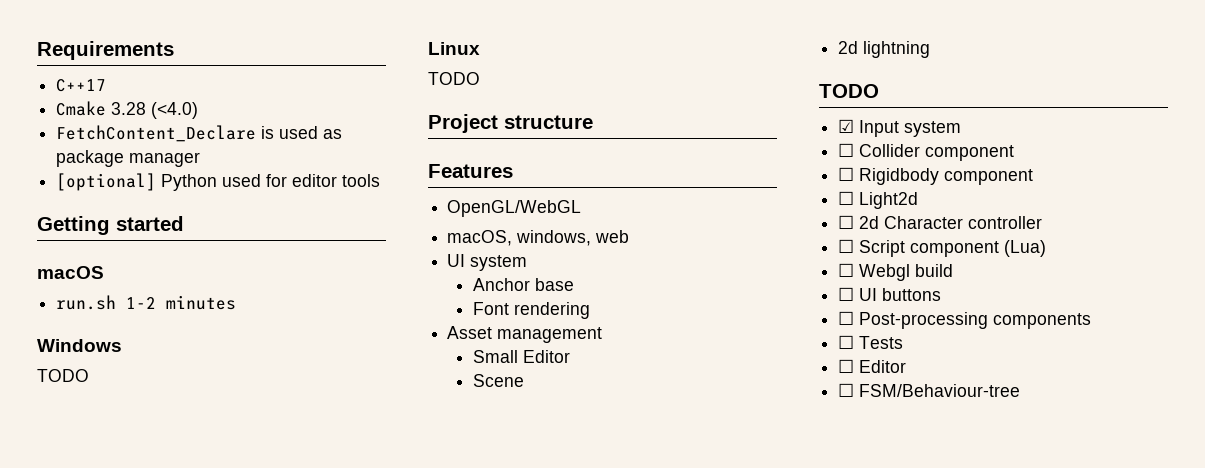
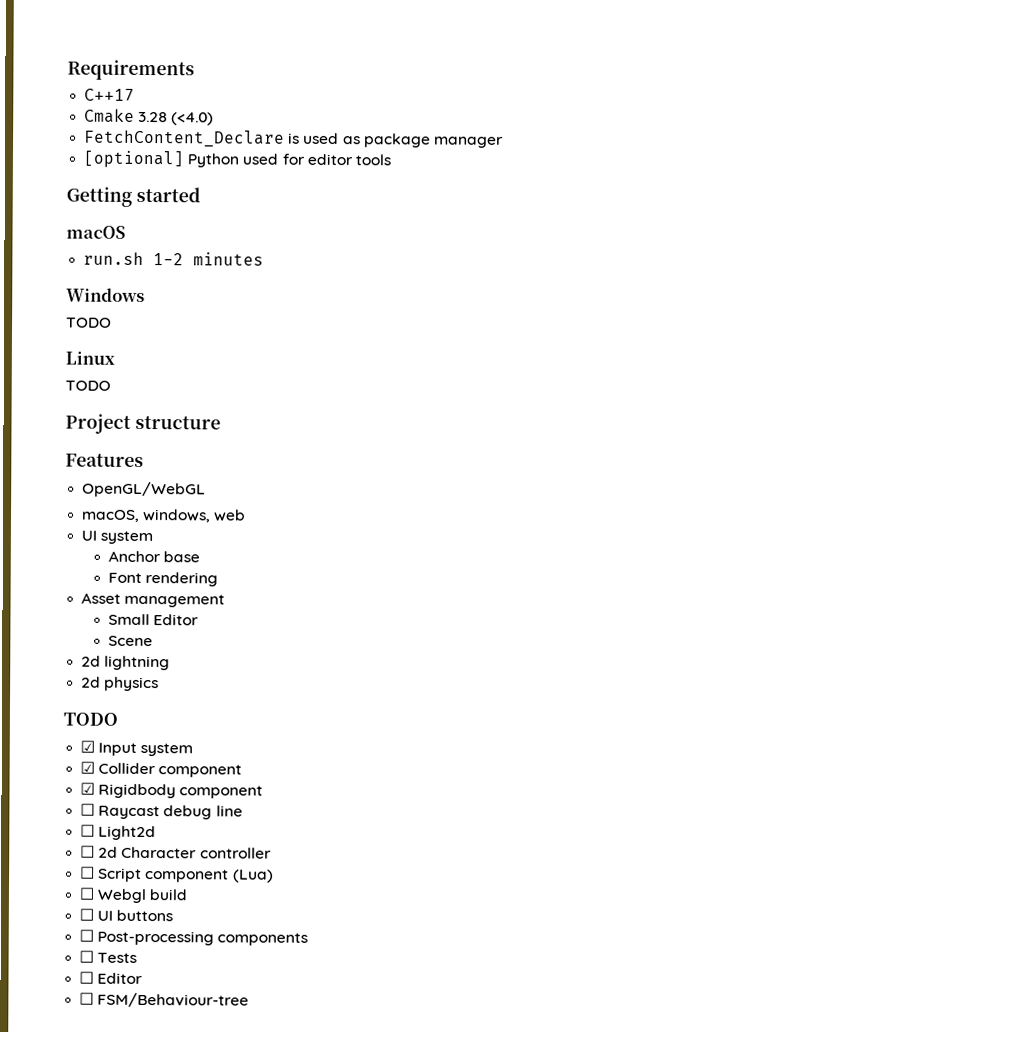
(931, 49) none -> [81,676,160,692] // 2d physics
[838,143,855,157] ☐ -> [80,761,96,774] ☑
[838,167,855,181] ☐ -> [80,782,96,795] ☑
(1034, 177) none -> [80,803,243,820] // ☐ Raycast debug line

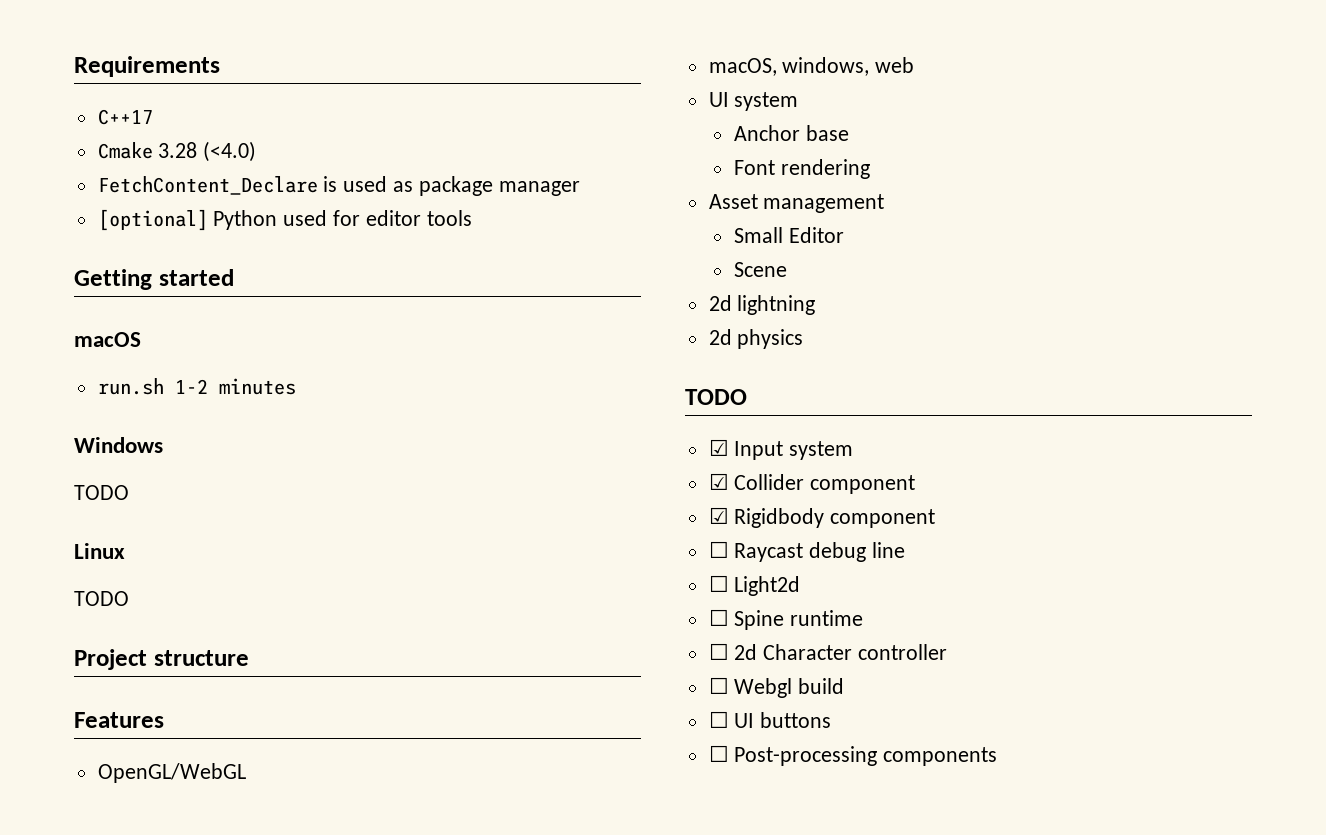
(157, 833) none -> [708,609,864,630] // ☐ Spine runtime
[80,866,274,883] // ☐ Script component (Lua) -> (948, 652) none
[79,950,138,963] [79,971,144,985] [79,992,250,1008] // ☐ Tests // ☐ Editor // ☐ FSM/Behaviour-tree -> (998, 756) none

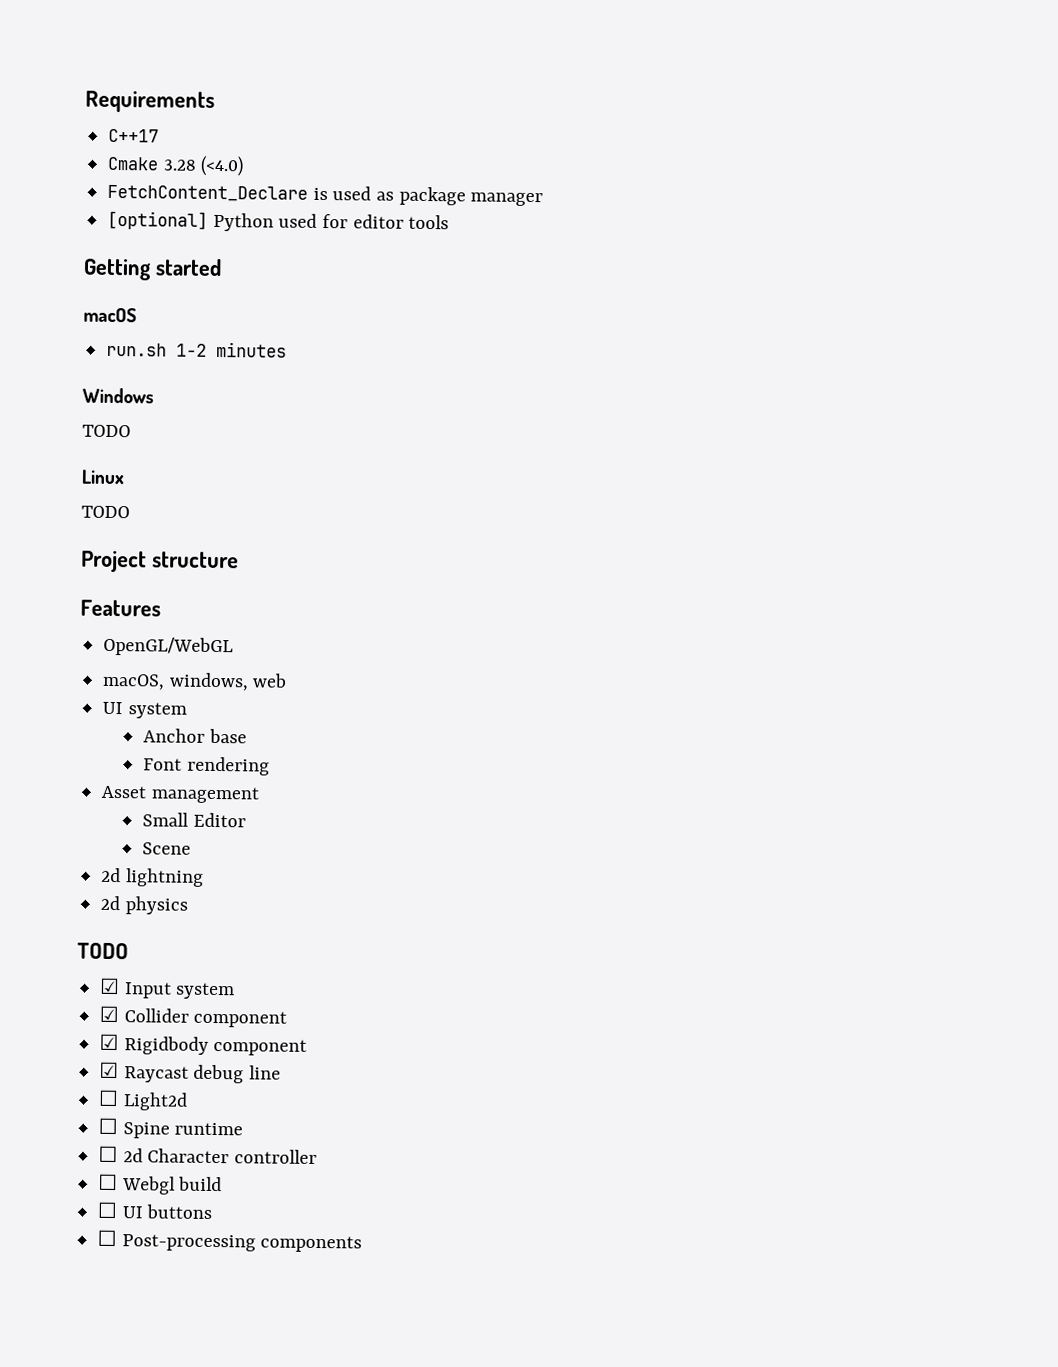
[708,541,729,558] ☐ -> [99,1061,120,1079] ☑

